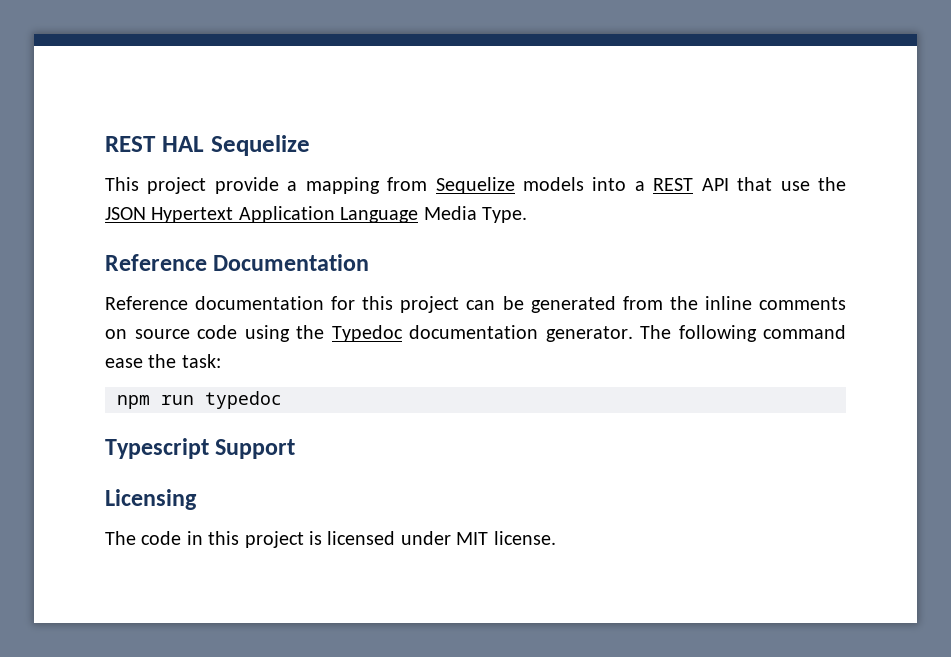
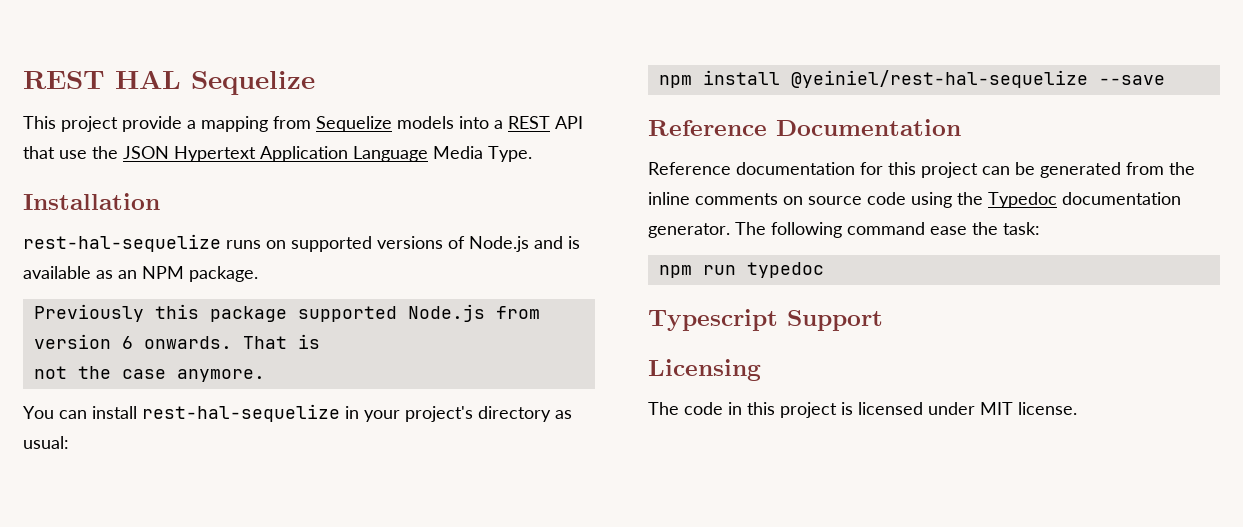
(527, 215) none -> [23,193,160,210] [23,234,580,252] [23,266,258,282] [33,304,540,322] [33,334,320,349] [33,366,265,382] [23,404,572,422] [23,436,69,449] [658,70,1165,88] // Installation // rest-hal-sequelize runs on supported versions of Node.js and is available as an NPM package. // Previously this package supported Node.js from version 6 onwards. That is // not the case anymore. // You can install rest-hal-sequelize in your project's directory as usual: // npm install @yeiniel/rest-hal-sequelize --save

